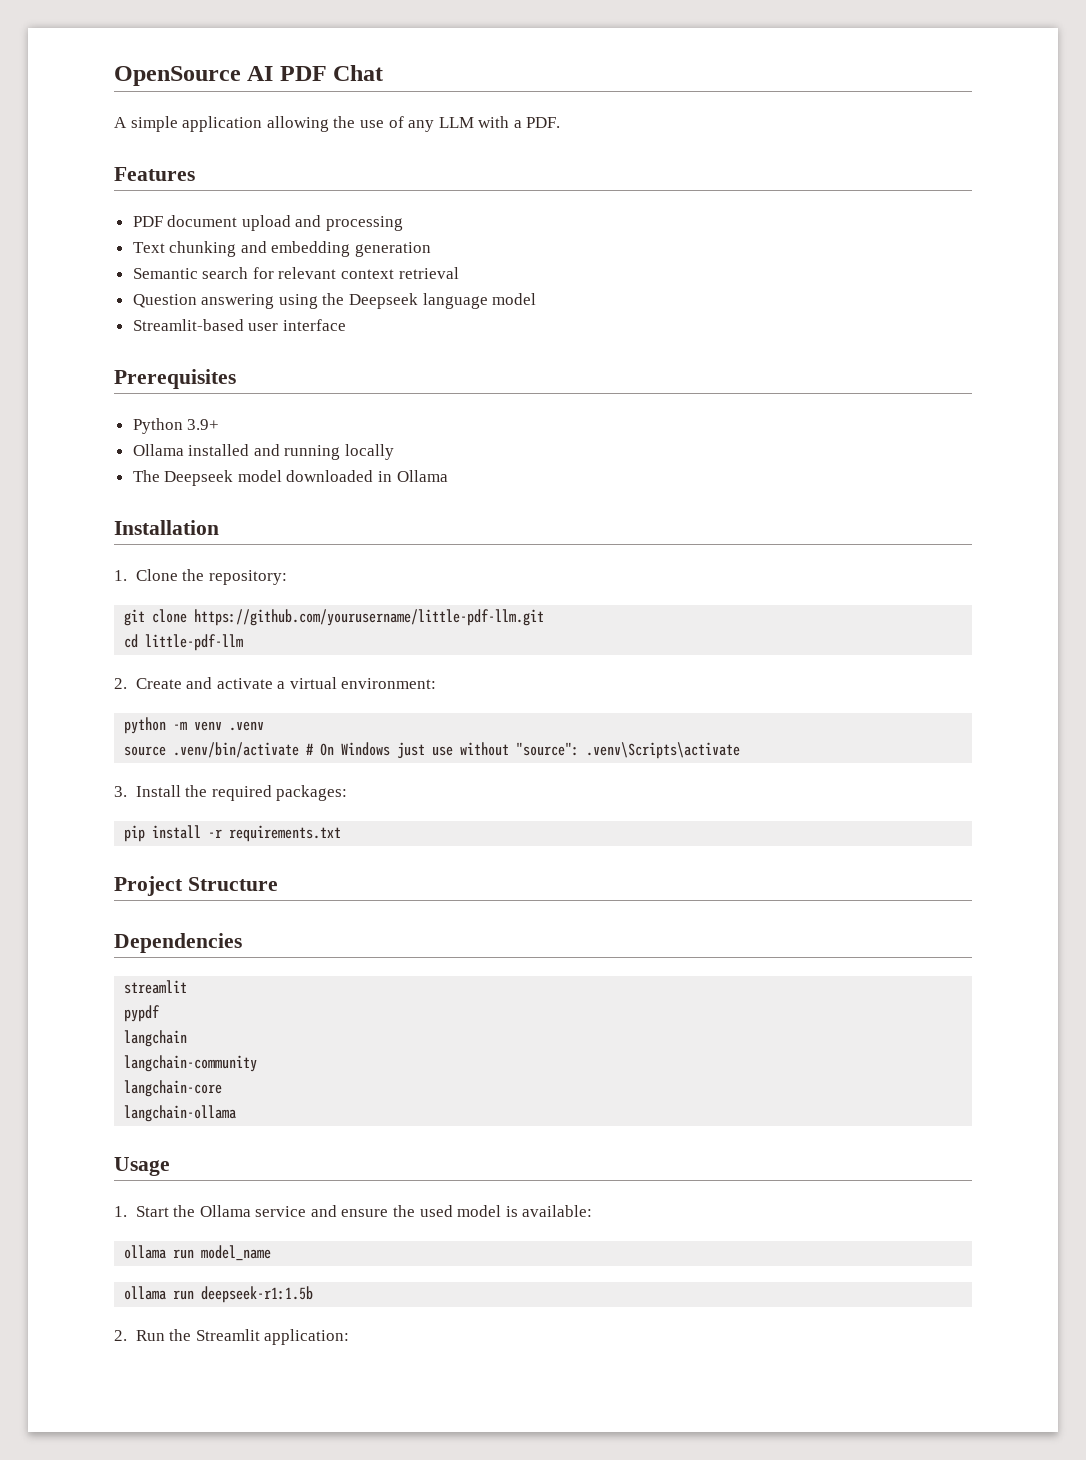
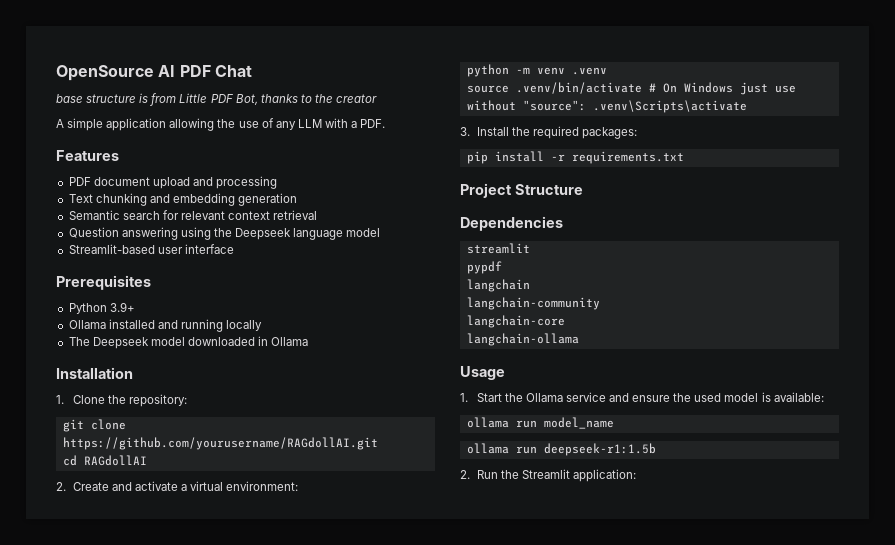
(384, 73) none -> [56,93,378,106] // base structure is from Little PDF Bot, thanks to the creator
[194,609,545,626] https://github.com/yourusername/little-pdf-llm.git -> [62,437,378,450] https://github.com/yourusername/RAGdollAI.git
[145,634,244,651] little-pdf-llm -> [83,455,147,466] RAGdollAI

